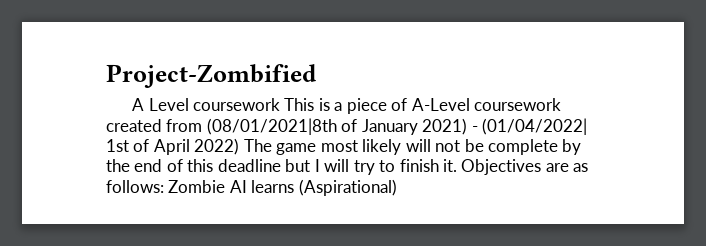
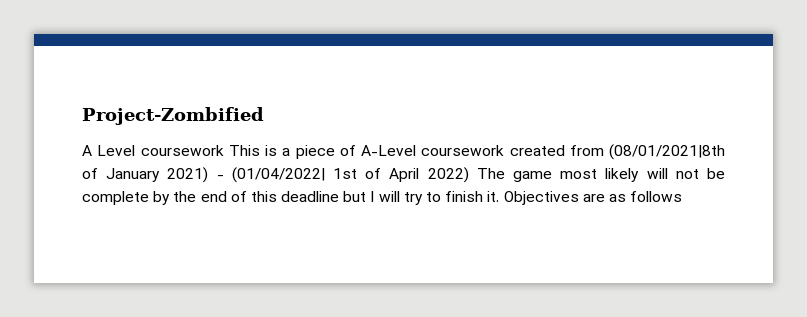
[106,179,397,196] follows: Zombie AI learns (Aspirational) -> [630,191,683,202] follows

